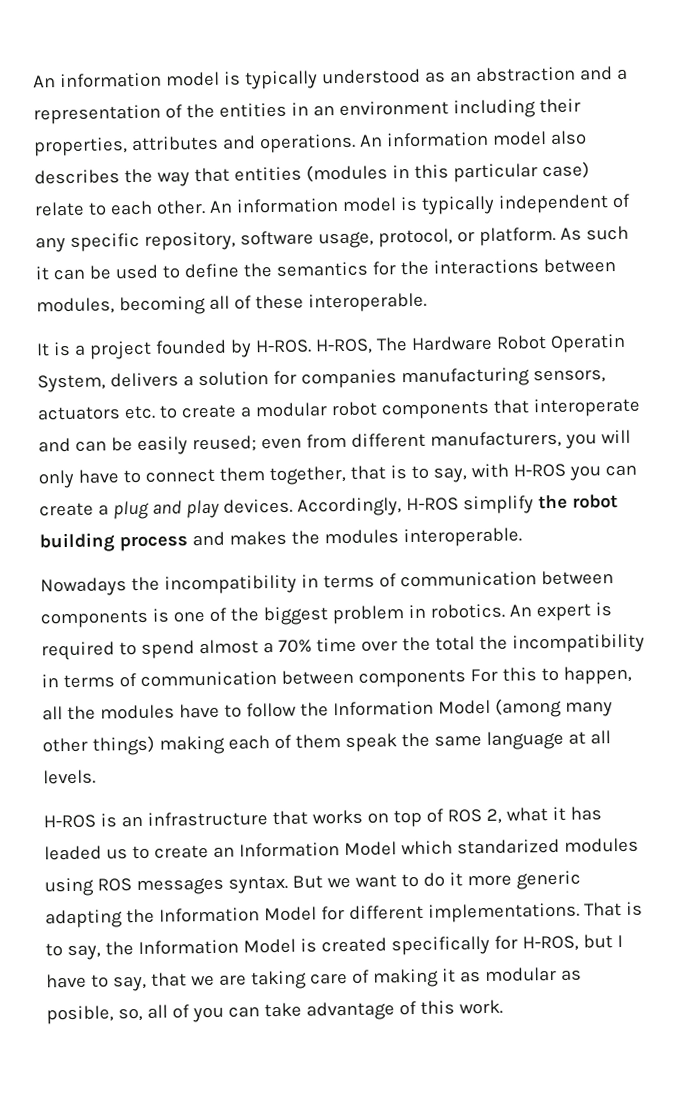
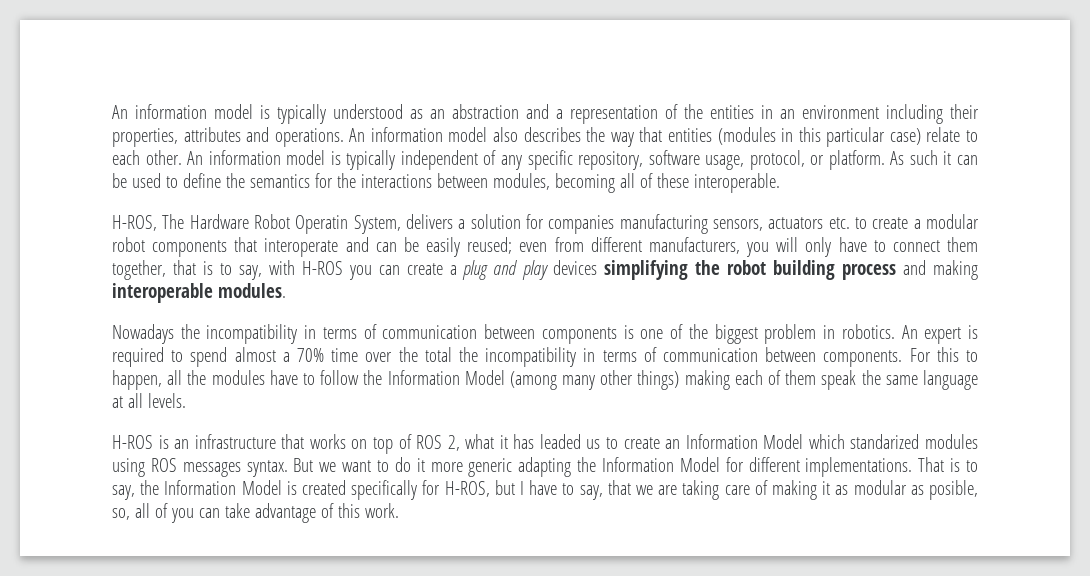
[36,339,312,360] It is a project founded by H-ROS. -> (780, 183) none
[222,495,534,517] devices. Accordingly, H-ROS simplify -> [553,260,689,280] devices simplifying
[228,527,522,548] makes the modules interoperable. -> [933,260,978,280] [112,283,286,303] making interoperable modules.
[357,669,466,688] components -> [823,350,903,367] components.

